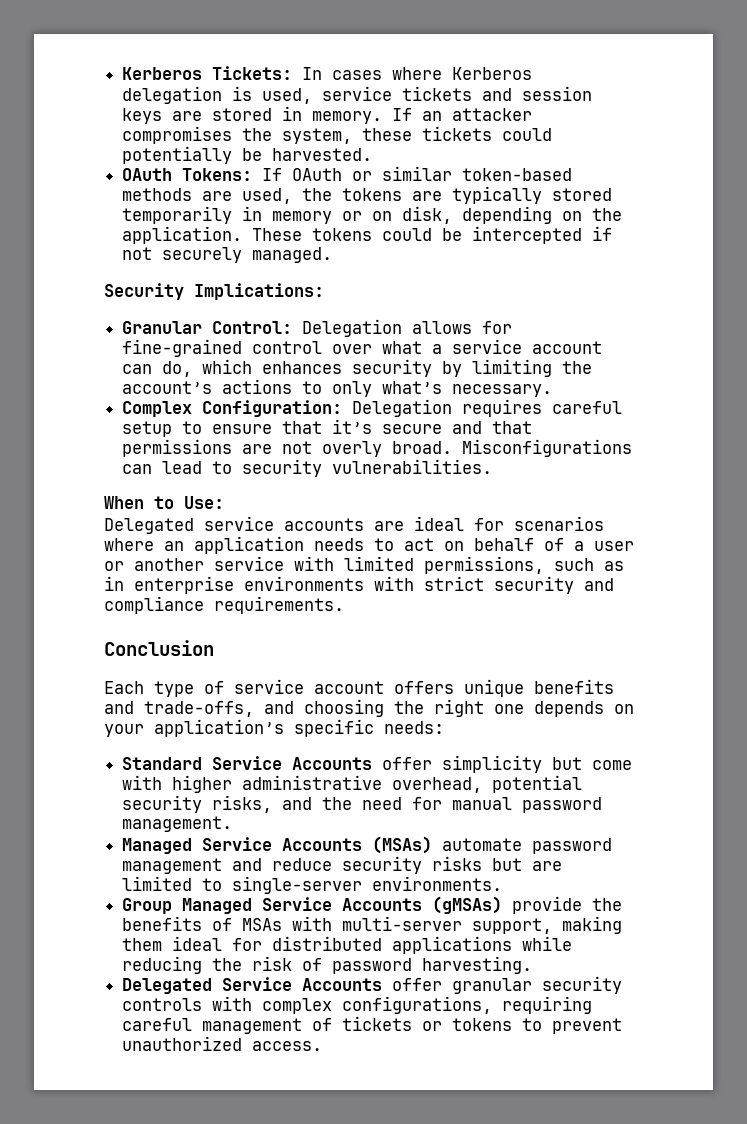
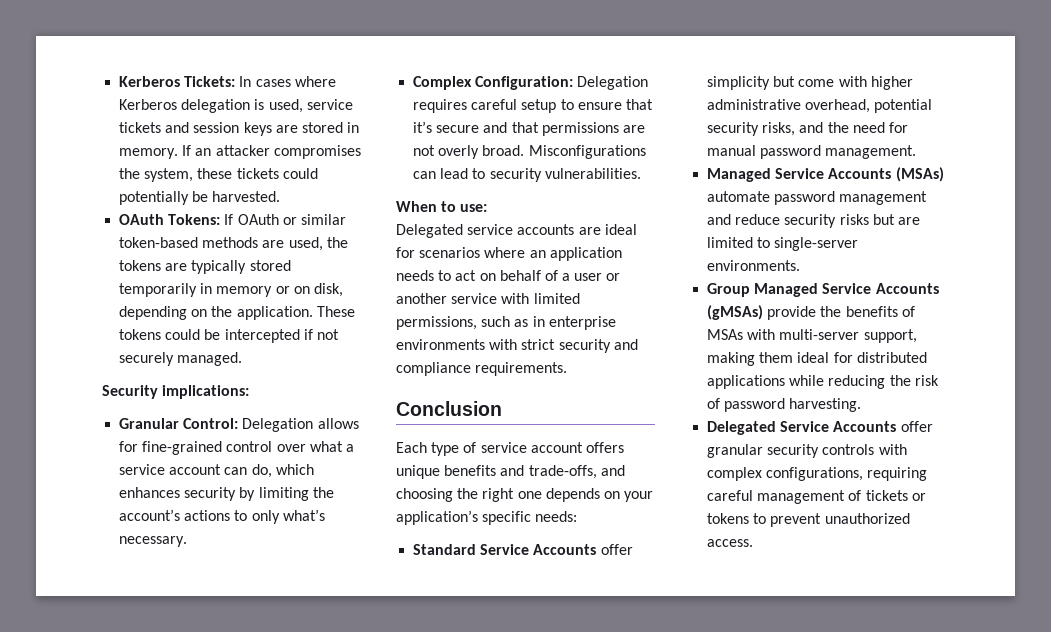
[194,283,324,300] Implications: -> [162,385,250,399] implications:
[184,496,224,509] Use: -> [460,204,488,212] use:

